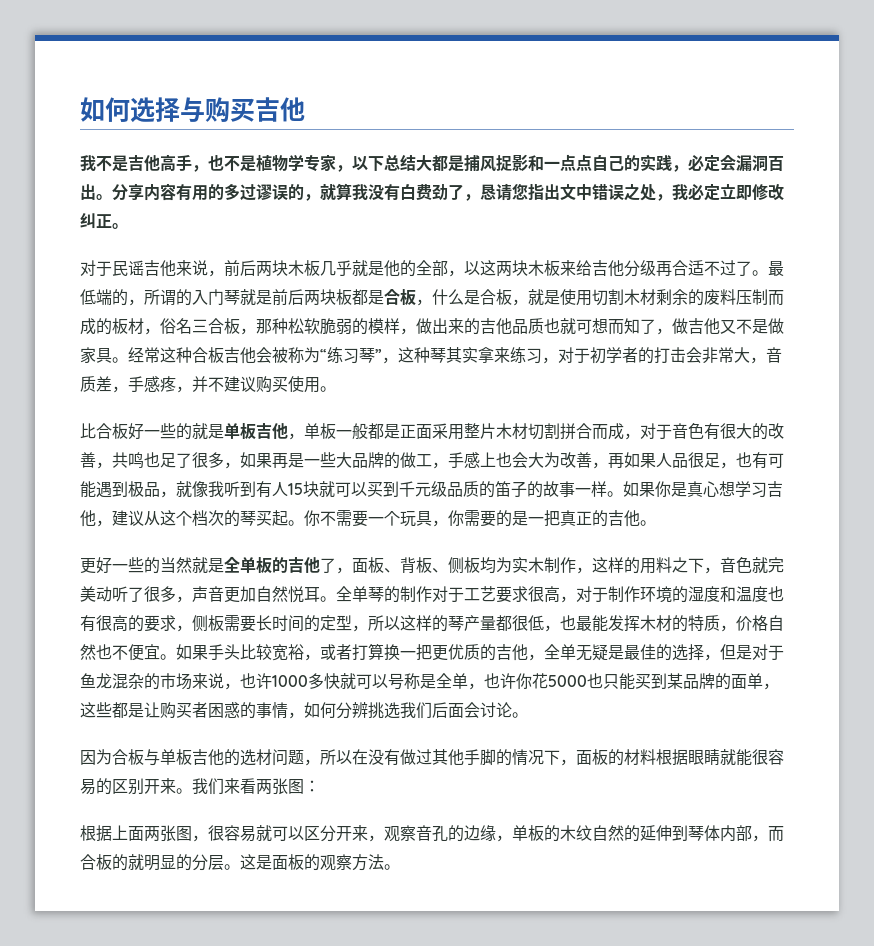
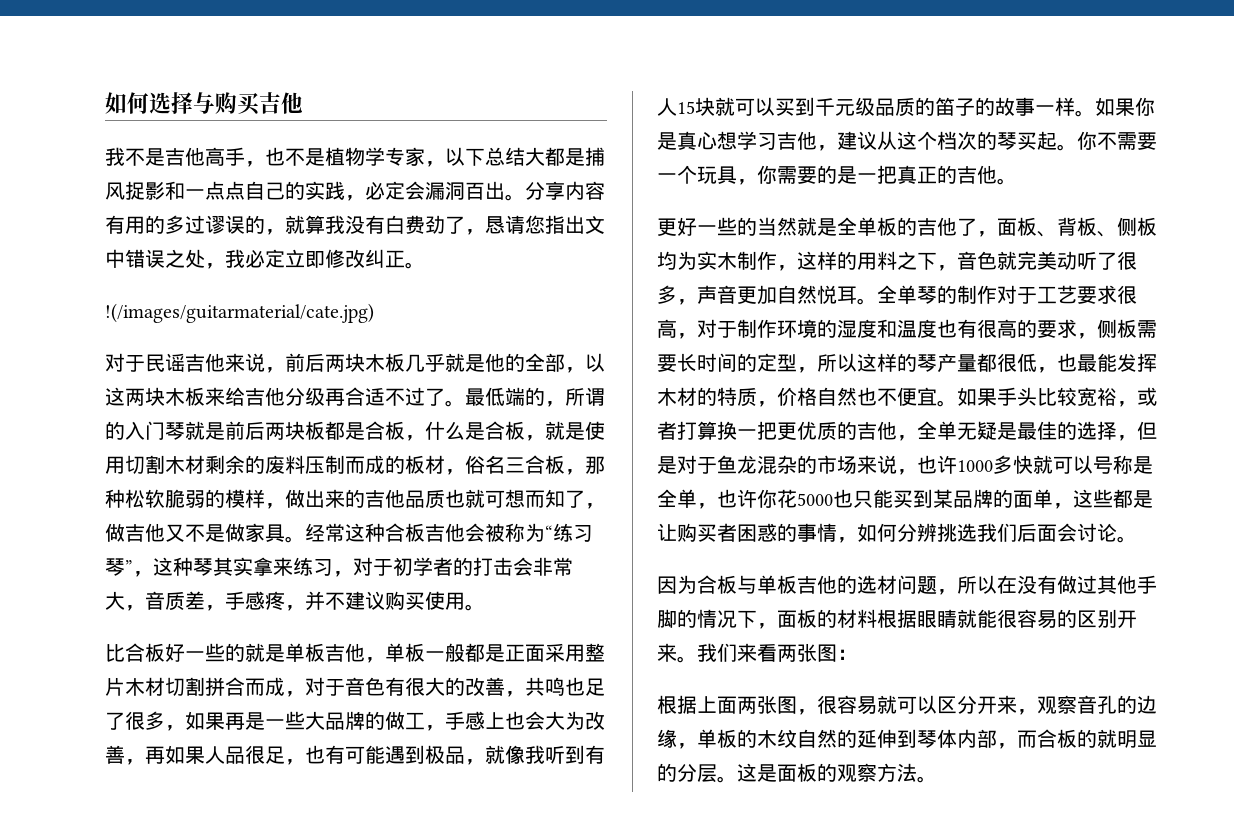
(128, 226) none -> [105,303,374,323] // !(/images/guitarmaterial/cate.jpg)

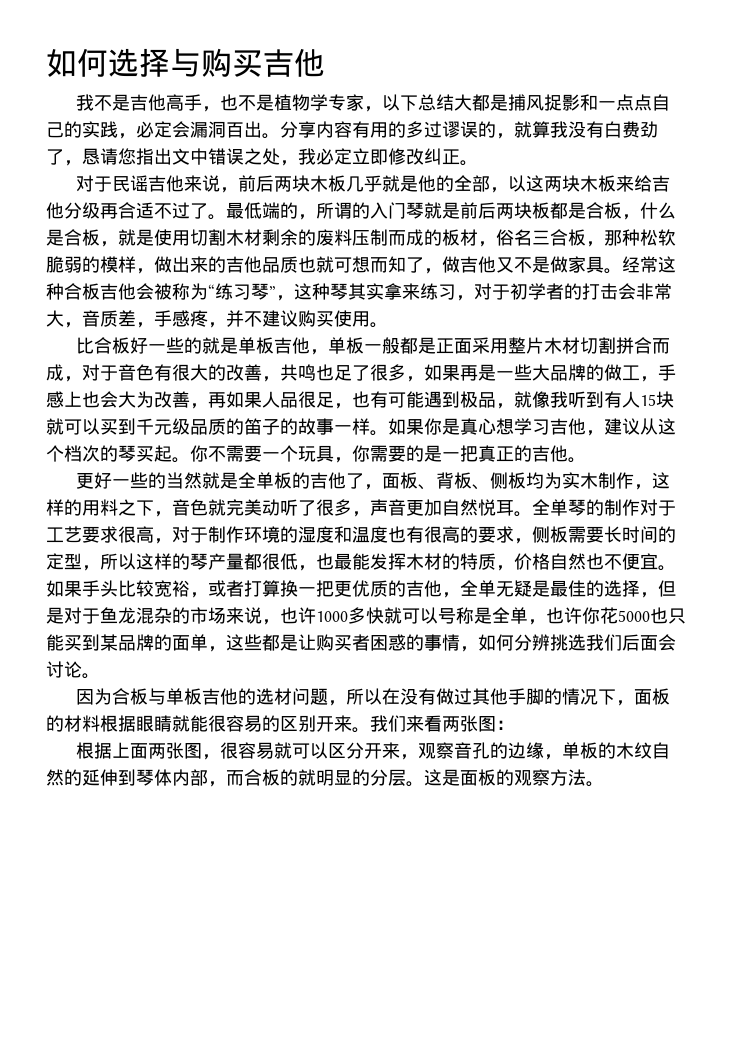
[105,303,374,323] // !(/images/guitarmaterial/cate.jpg) -> (478, 163) none

